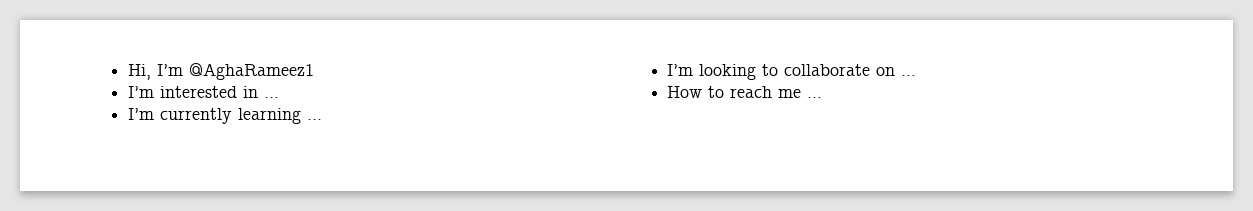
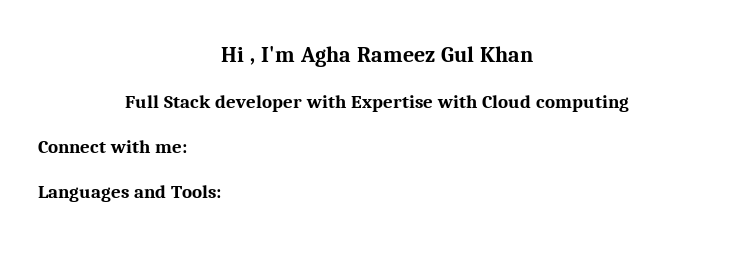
[128,63,315,80] [128,86,280,98] [128,108,323,124] [667,64,917,80] [667,86,823,98] Hi, I’m @AghaRameez1 // I’m interested in ... // I’m currently learning ... // I’m looking to collaborate on ... // How to reach me ... -> [221,46,533,67] [124,95,630,112] [38,140,188,153] [38,185,222,202] Hi , I'm Agha Rameez Gul Khan // Full Stack developer with Expertise with Cloud computing // Connect with me: // Languages and Tools:

